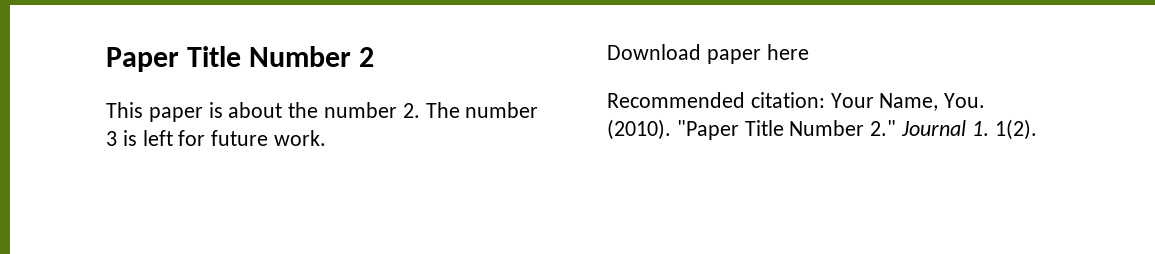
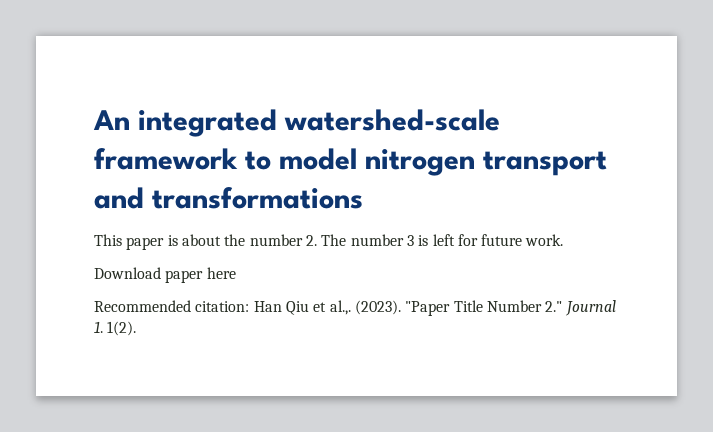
[106,46,374,72] Paper Title Number 2 -> [93,109,501,137] [94,148,608,176] [94,187,364,209] An integrated watershed-scale framework to model nitrogen transport and transformations
[830,93,986,111] [607,119,671,140] Your Name, You. (2010). -> [253,300,401,315] Han Qiu et al.,. (2023).

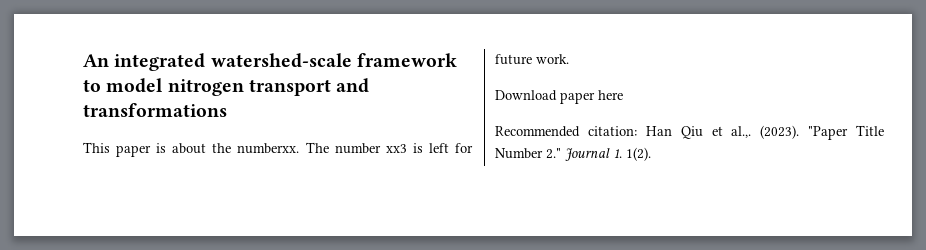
[249,234,317,246] number 2. -> [237,143,300,154] numberxx.
[406,235,414,246] 3 -> [385,144,407,153] xx3

